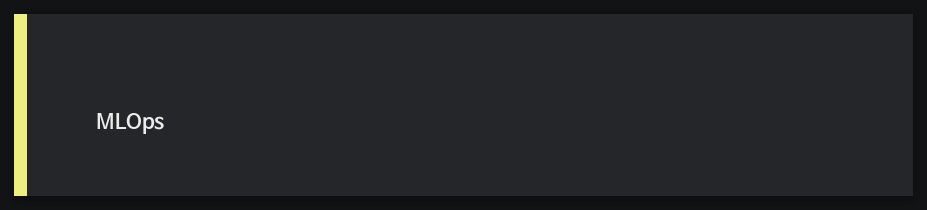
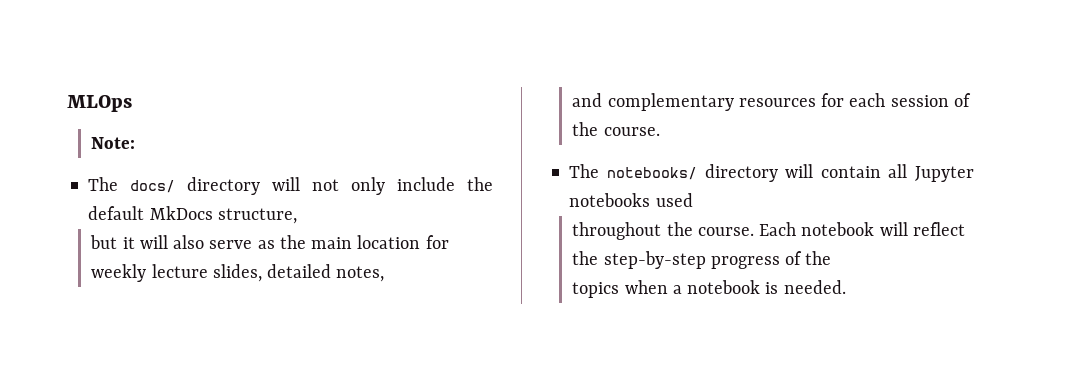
(164, 123) none -> [91,137,136,149] [88,177,494,195] [88,206,297,224] [90,235,449,249] [91,264,385,282] [572,93,971,111] [572,122,660,136] [569,164,974,182] [569,193,693,207] [572,222,965,240] [572,251,832,269] [572,280,846,298] // Note: // The docs/ directory will not only include the default MkDocs structure, // but it will also serve as the main location for weekly lecture slides, detailed notes, // and complementary resources for each session of the course. // The notebooks/ directory will contain all Jupyter notebooks used // throughout the course. Each notebook will reflect the step-by-step progress of the // topics when a notebook is needed.

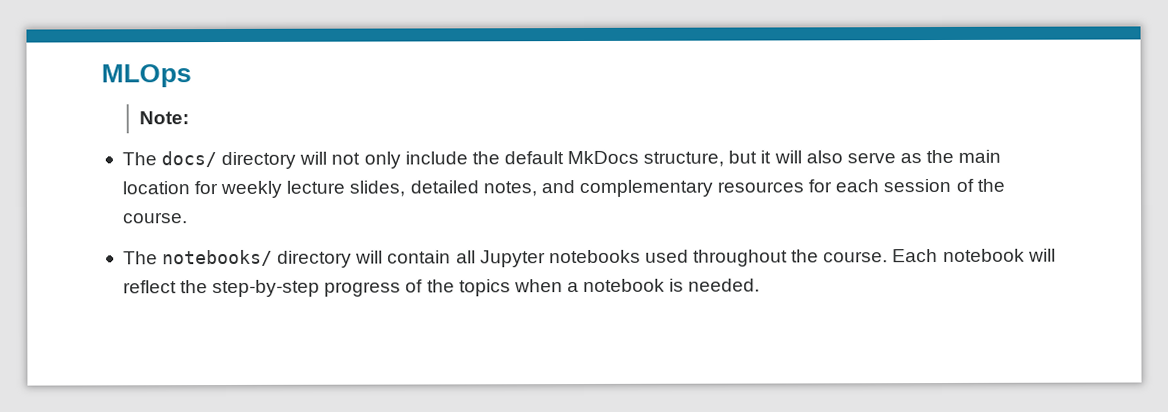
(297, 216) // -> (725, 159) none
(385, 274) // -> (537, 189) none
(693, 200) // -> (689, 256) none
(832, 258) // -> (455, 286) none

